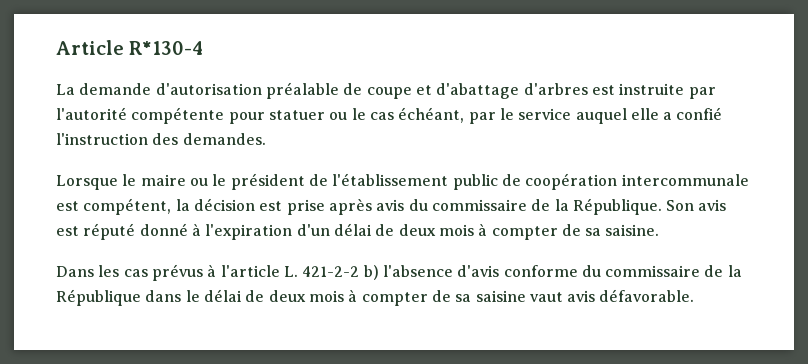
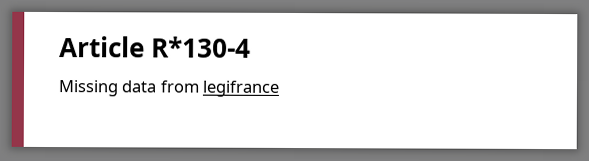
[56,82,716,99] [56,107,723,124] [56,133,266,145] [56,173,749,190] [56,198,727,215] [56,223,660,240] [56,264,742,281] [56,289,695,306] La demande d'autorisation préalable de coupe et d'abattage d'arbres est instruite par l'autorité compétente pour statuer ou le cas échéant, par le service auquel elle a confié l'instruction des demandes. // Lorsque le maire ou le président de l'établissement public de coopération intercommunale est compétent, la décision est prise après avis du commissaire de la République. Son avis est réputé donné à l'expiration d'un délai de deux mois à compter de sa saisine. // Dans les cas prévus à l'article L. 421-2-2 b) l'absence d'avis conforme du commissaire de la République dans le délai de deux mois à compter de sa saisine vaut avis défavorable. -> [58,80,280,97] Missing data from legifrance

